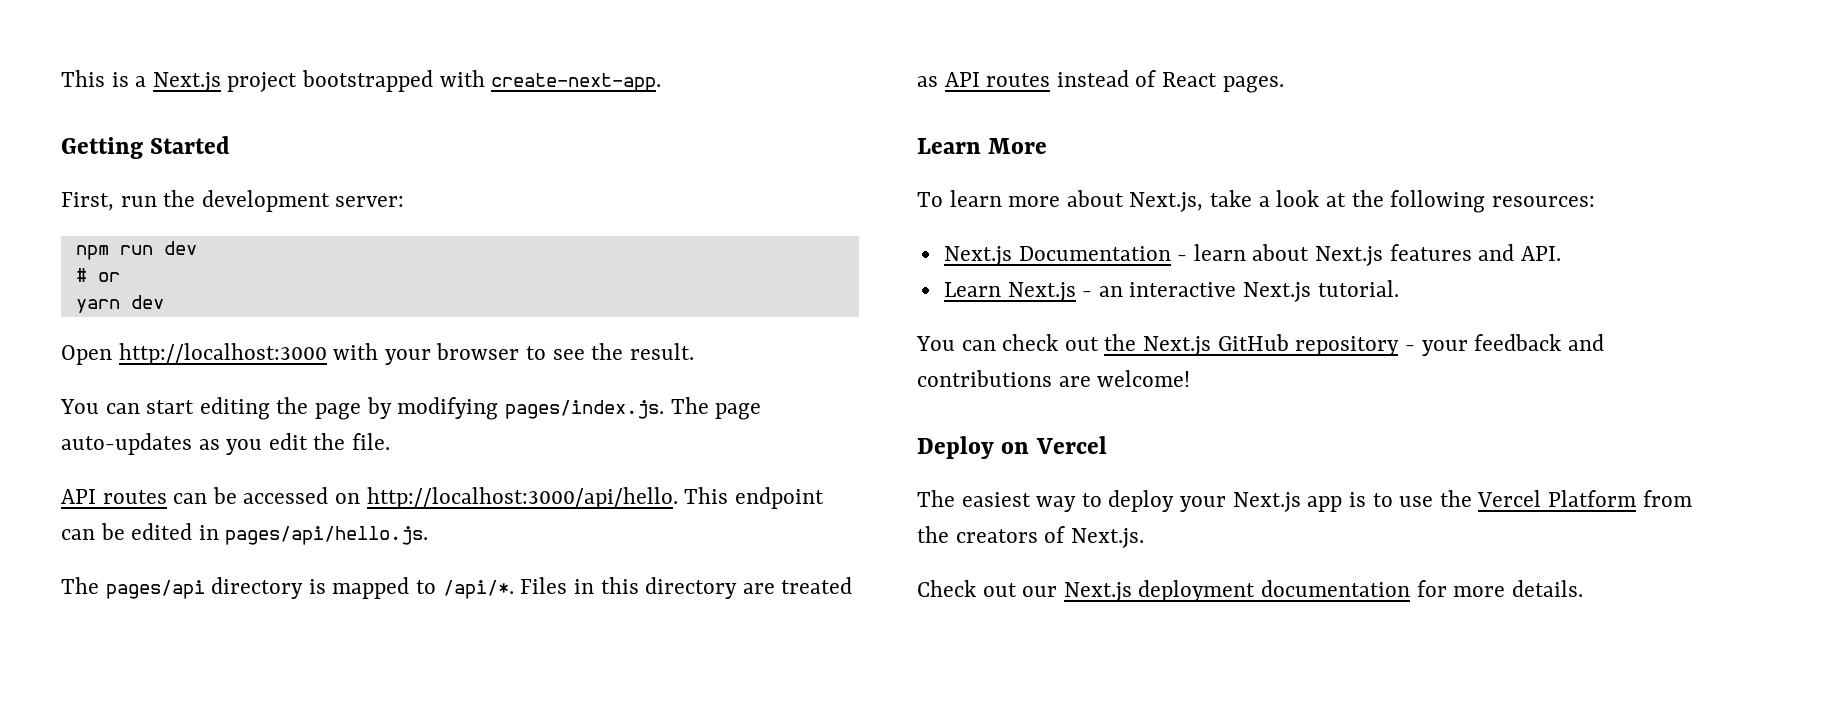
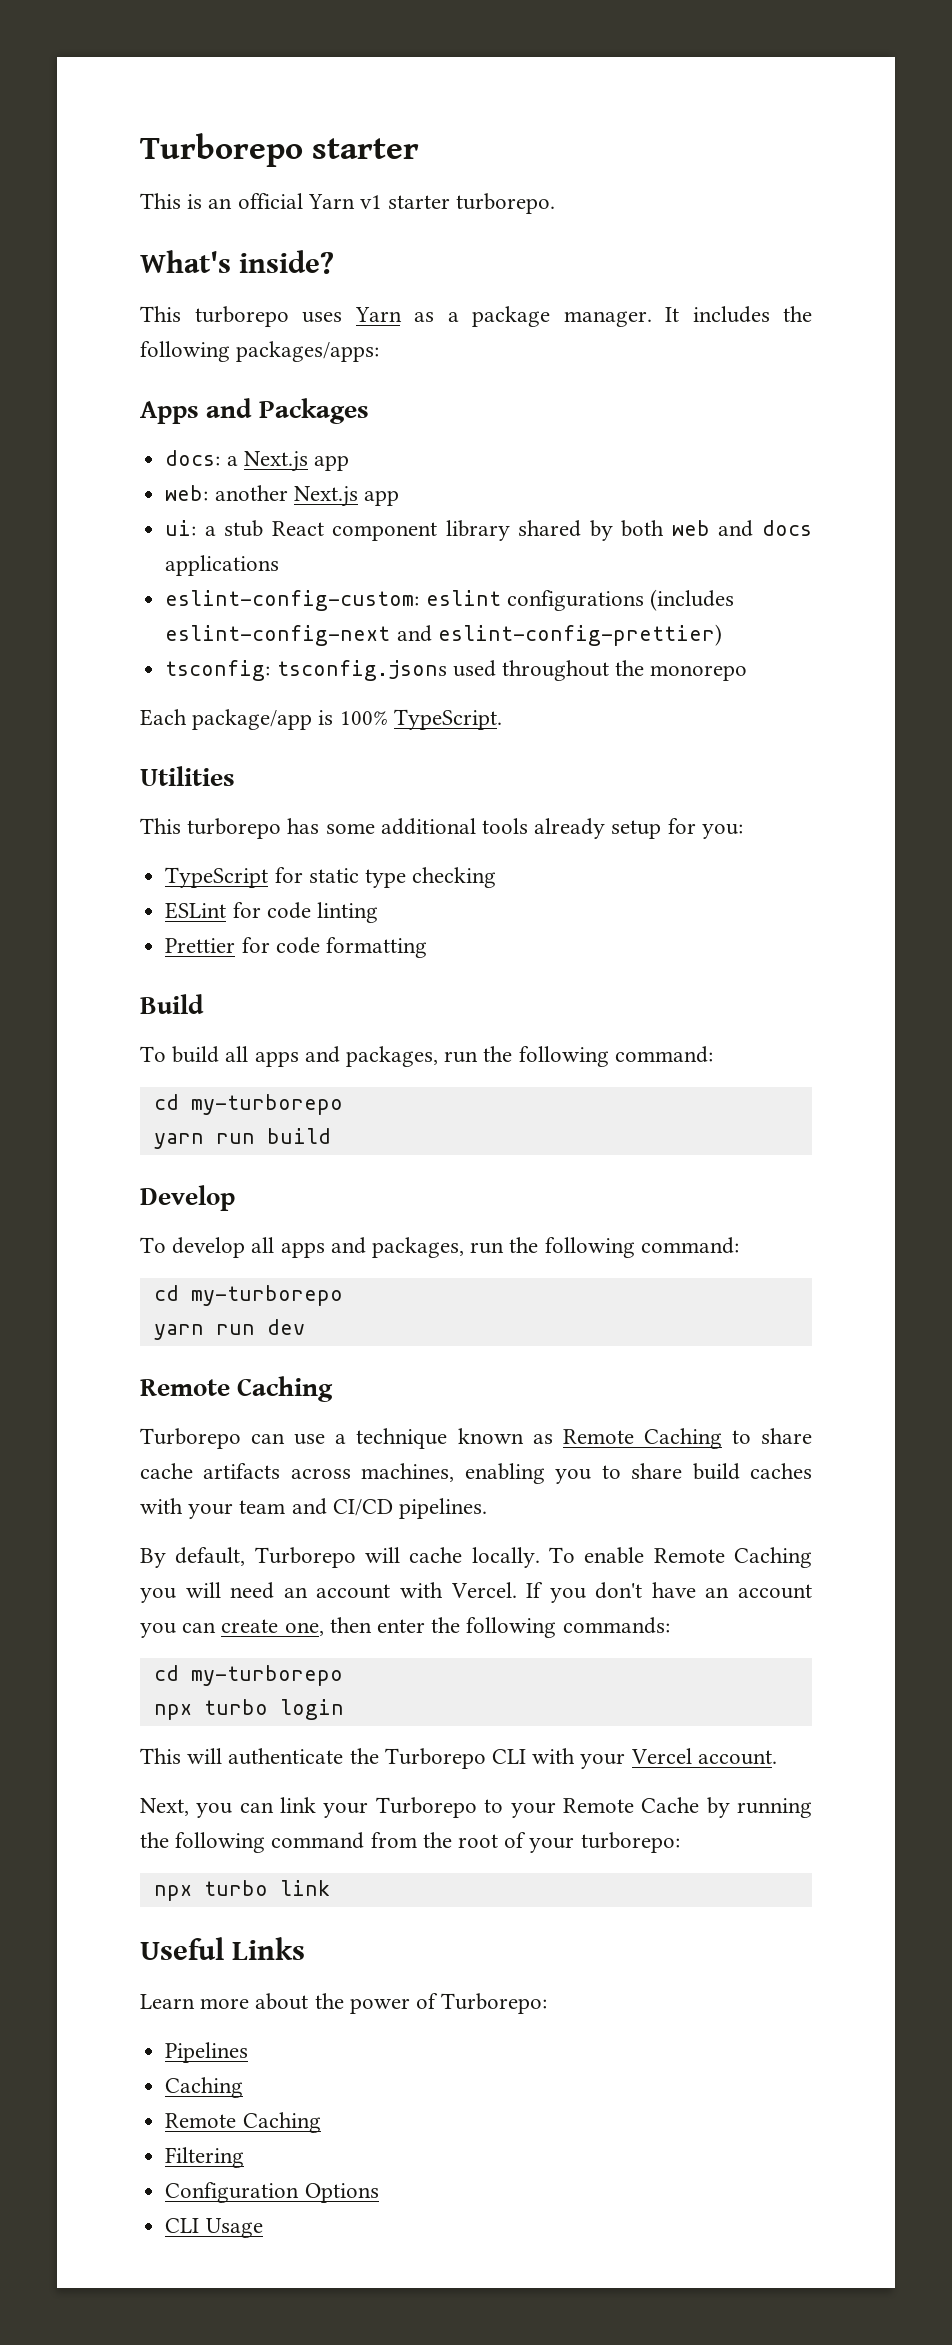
[61,70,662,92] [61,136,231,159] [61,190,405,212] [75,241,197,260] [75,268,120,282] [75,295,164,313] [61,343,694,365] [60,397,762,420] [61,433,391,455] [61,487,824,509] [61,523,429,545] [61,577,853,599] [917,70,1284,93] [917,138,1048,154] [917,190,1595,213] [943,244,1561,266] [943,280,1399,302] [916,334,1604,356] [917,370,1191,387] [917,436,1107,459] [917,490,1692,512] [917,526,1144,548] [917,580,1583,602] This is a Next.js project bootstrapped with create-next-app. // Getting Started // First, run the development server: // npm run dev // # or // yarn dev // Open http://localhost:3000 with your browser to see the result. // You can start editing the page by modifying pages/index.js. The page auto-updates as you edit the file. // API routes can be accessed on http://localhost:3000/api/hello. This endpoint can be edited in pages/api/hello.js. // The pages/api directory is mapped to /api/*. Files in this directory are treated as API routes instead of React pages. // Learn More // To learn more about Next.js, take a look at the following resources: // Next.js Documentation - learn about Next.js features and API. // Learn Next.js - an interactive Next.js tutorial. // You can check out the Next.js GitHub repository - your feedback and contributions are welcome! // Deploy on Vercel // The easiest way to deploy your Next.js app is to use the Vercel Platform from the creators of Next.js. // Check out our Next.js deployment documentation for more details. -> [140,133,420,167] [140,193,556,214] [140,250,335,274] [140,306,812,327] [140,341,380,362] [140,398,369,424] [165,450,349,472] [165,485,399,507] [165,520,812,541] [165,555,280,576] [165,589,734,611] [165,624,722,646] [165,660,748,681] [140,709,502,730] [140,766,235,786] [140,818,743,839] [165,867,497,888] [165,902,378,923] [165,937,427,958] [140,994,204,1014] [140,1046,713,1067] [153,1094,343,1115] [153,1128,331,1149] [140,1185,235,1211] [140,1237,739,1258] [153,1285,343,1306] [153,1319,305,1340] [140,1376,334,1402] [140,1428,813,1449] [140,1463,812,1484] [140,1498,488,1519] [140,1547,812,1568] [140,1582,812,1603] [140,1617,670,1638] [153,1665,343,1686] [153,1699,344,1720] [140,1748,777,1769] [140,1797,812,1818] [140,1832,680,1853] [153,1880,330,1901] [140,1937,306,1960] [140,1993,548,2014] [165,2042,249,2063] [165,2077,244,2098] [165,2112,321,2133] [165,2147,245,2168] [165,2182,379,2203] [165,2218,263,2238] Turborepo starter // This is an official Yarn v1 starter turborepo. // What's inside? // This turborepo uses Yarn as a package manager. It includes the following packages/apps: // Apps and Packages // docs: a Next.js app // web: another Next.js app // ui: a stub React component library shared by both web and docs applications // eslint-config-custom: eslint configurations (includes eslint-config-next and eslint-config-prettier) // tsconfig: tsconfig.jsons used throughout the monorepo // Each package/app is 100% TypeScript. // Utilities // This turborepo has some additional tools already setup for you: // TypeScript for static type checking // ESLint for code linting // Prettier for code formatting // Build // To build all apps and packages, run the following command: // cd my-turborepo // yarn run build // Develop // To develop all apps and packages, run the following command: // cd my-turborepo // yarn run dev // Remote Caching // Turborepo can use a technique known as Remote Caching to share cache artifacts across machines, enabling you to share build caches with your team and CI/CD pipelines. // By default, Turborepo will cache locally. To enable Remote Caching you will need an account with Vercel. If you don't have an account you can create one, then enter the following commands: // cd my-turborepo // npx turbo login // This will authenticate the Turborepo CLI with your Vercel account. // Next, you can link your Turborepo to your Remote Cache by running the following command from the root of your turborepo: // npx turbo link // Useful Links // Learn more about the power of Turborepo: // Pipelines // Caching // Remote Caching // Filtering // Configuration Options // CLI Usage

